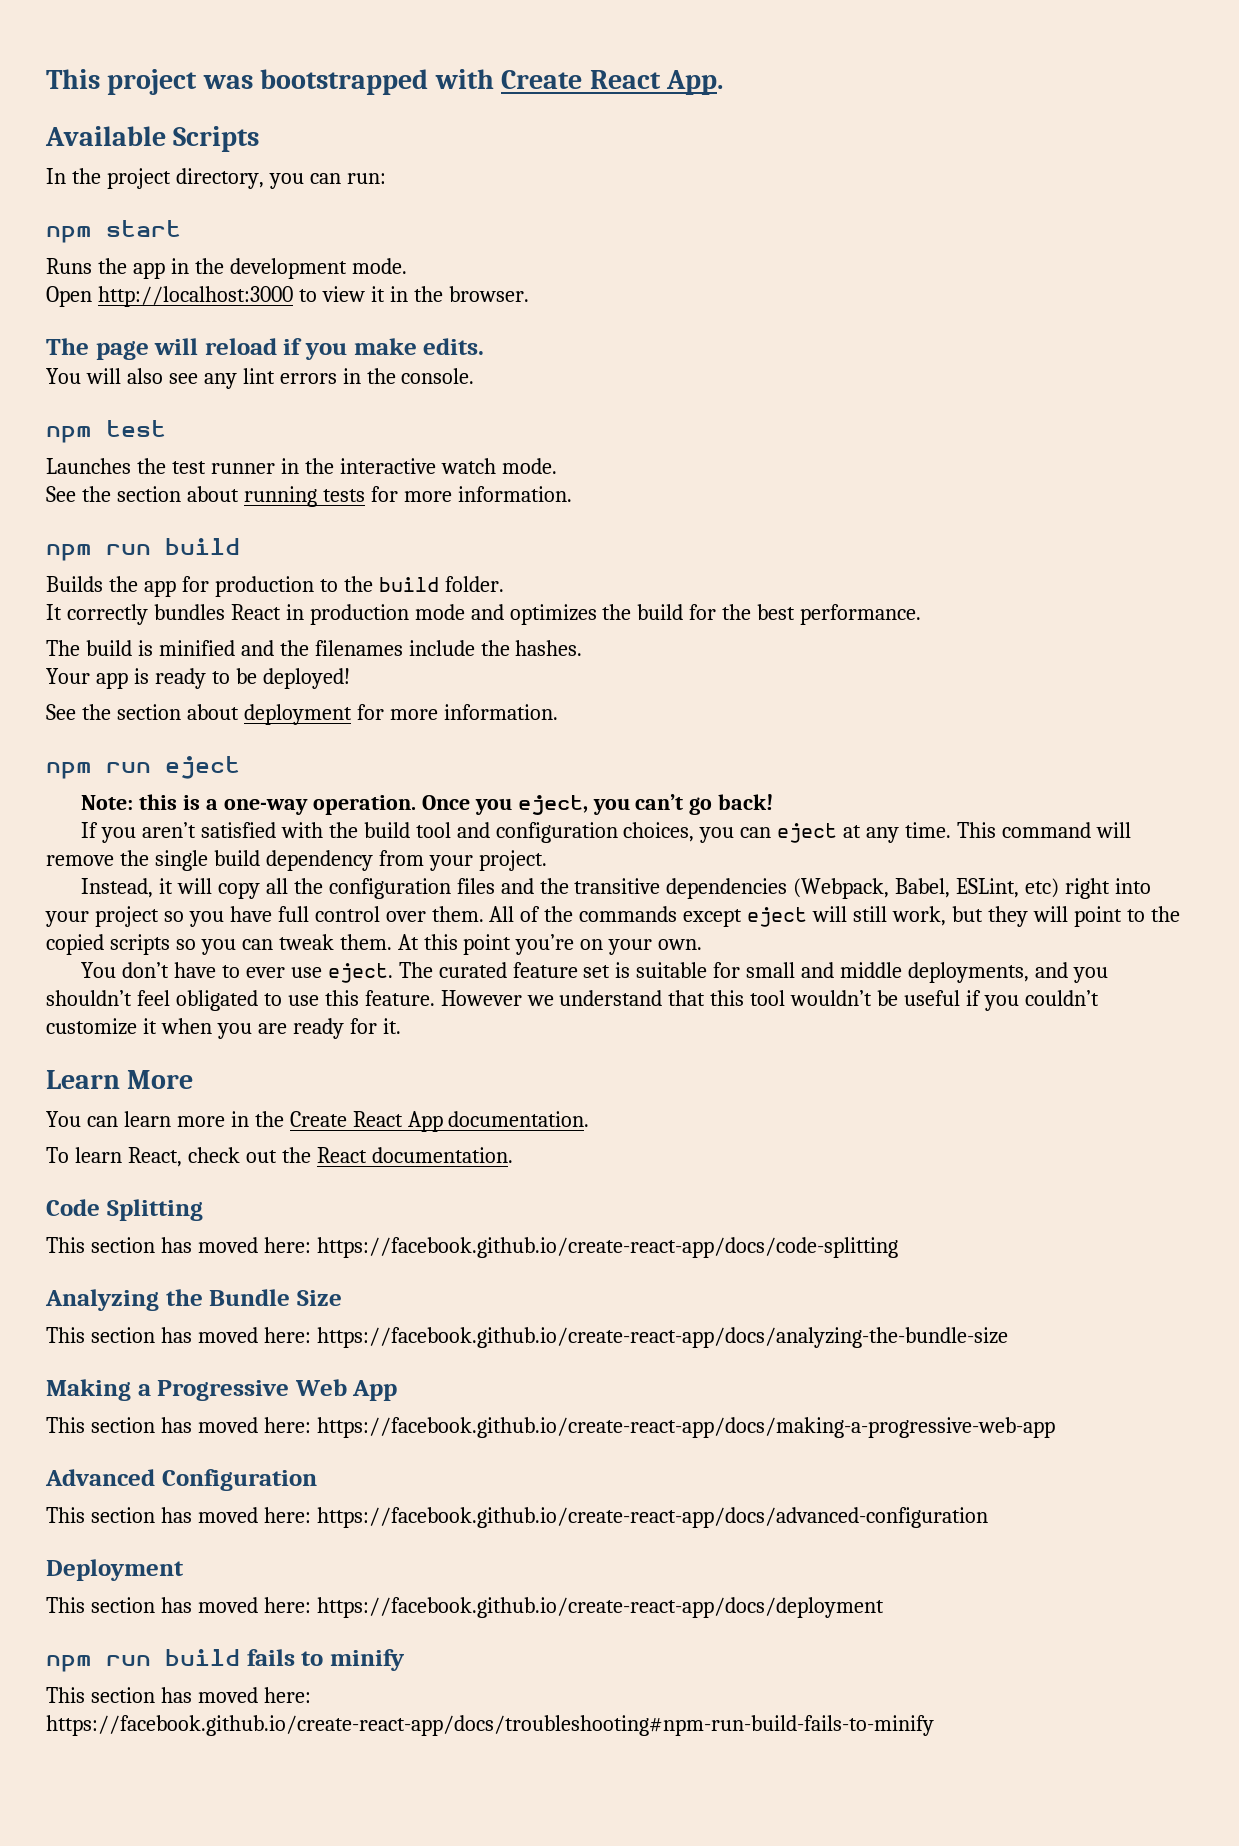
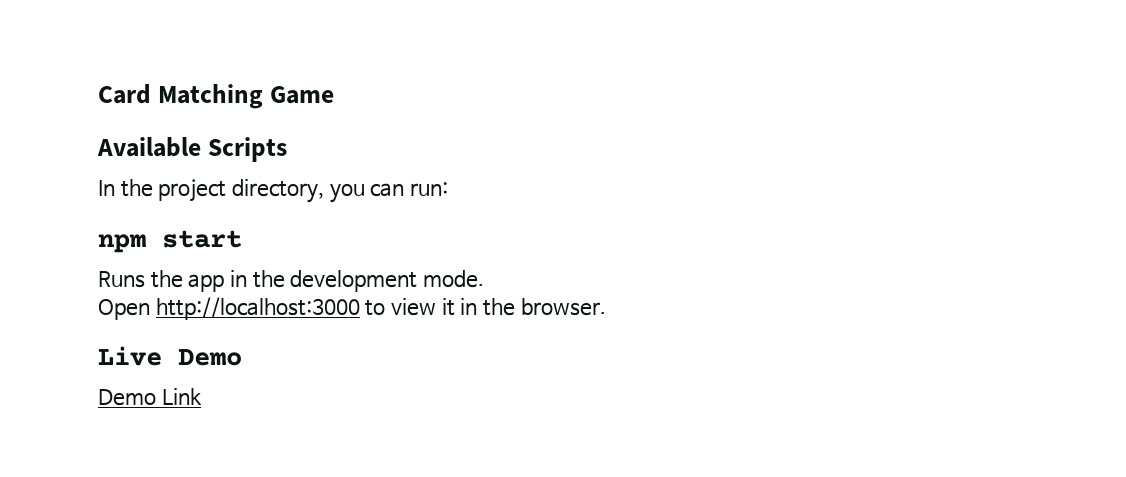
[46,69,723,95] This project was bootstrapped with Create React App. -> [98,84,334,109] Card Matching Game
[46,338,485,360] [46,368,475,389] [46,420,166,443] [46,458,557,474] [46,486,572,507] [46,538,240,561] [46,576,504,597] [46,604,922,625] [46,640,583,656] [46,668,350,689] [46,704,558,725] [46,756,240,779] [81,794,774,815] [81,822,1131,843] [46,850,547,871] [81,878,1152,899] [45,906,1180,927] [46,934,703,955] [81,962,1108,983] [46,990,1099,1011] [46,1018,401,1039] [46,1070,194,1089] [46,1111,590,1132] [46,1147,513,1167] [46,1199,203,1221] [46,1237,898,1258] [45,1289,342,1311] [46,1327,1008,1348] [46,1379,398,1401] [46,1417,1055,1438] [45,1469,317,1491] [46,1507,988,1528] [46,1559,184,1581] [46,1597,884,1618] [46,1649,405,1672] [46,1687,311,1703] [46,1715,934,1736] The page will reload if you make edits. // You will also see any lint errors in the console. // npm test // Launches the test runner in the interactive watch mode. // See the section about running tests for more information. // npm run build // Builds the app for production to the build folder. // It correctly bundles React in production mode and optimizes the build for the best performance. // The build is minified and the filenames include the hashes. // Your app is ready to be deployed! // See the section about deployment for more information. // npm run eject // Note: this is a one-way operation. Once you eject, you can’t go back! // If you aren’t satisfied with the build tool and configuration choices, you can eject at any time. This command will remove the single build dependency from your project. // Instead, it will copy all the configuration files and the transitive dependencies (Webpack, Babel, ESLint, etc) right into your project so you have full control over them. All of the commands except eject will still work, but they will point to the copied scripts so you can tweak them. At this point you’re on your own. // You don’t have to ever use eject. The curated feature set is suitable for small and middle deployments, and you shouldn’t feel obligated to use this feature. However we understand that this tool wouldn’t be useful if you couldn’t customize it when you are ready for it. // Learn More // You can learn more in the Create React App documentation. // To learn React, check out the React documentation. // Code Splitting // This section has moved here: https://facebook.github.io/create-react-app/docs/code-splitting // Analyzing the Bundle Size // This section has moved here: https://facebook.github.io/create-react-app/docs/analyzing-the-bundle-size // Making a Progressive Web App // This section has moved here: https://facebook.github.io/create-react-app/docs/making-a-progressive-web-app // Advanced Configuration // This section has moved here: https://facebook.github.io/create-react-app/docs/advanced-configuration // Deployment // This section has moved here: https://facebook.github.io/create-react-app/docs/deployment // npm run build fails to minify // This section has moved here: https://facebook.github.io/create-react-app/docs/troubleshooting#npm-run-build-fails-to-minify -> [98,346,242,366] [98,388,202,406] Live Demo // Demo Link

